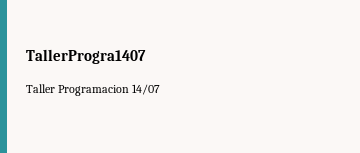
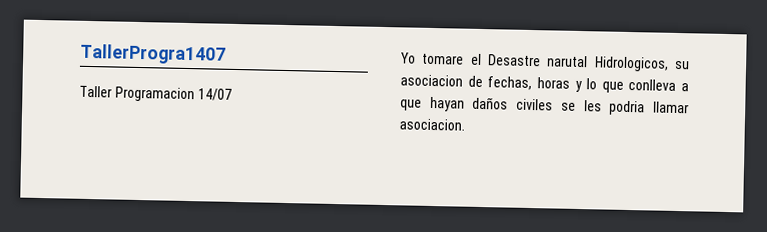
(161, 89) none -> [400,52,690,72] [400,74,689,93] [400,96,689,116] [399,118,465,131] // Yo tomare el Desastre narutal Hidrologicos, su asociacion de fechas, horas y lo que conlleva a que hayan daños civiles se les podria llamar asociacion.

